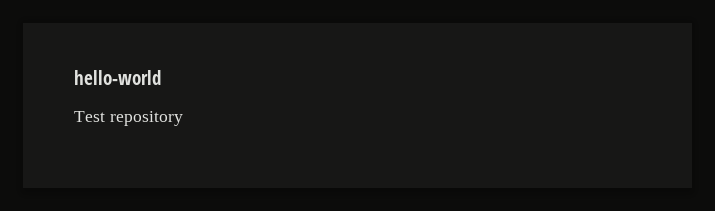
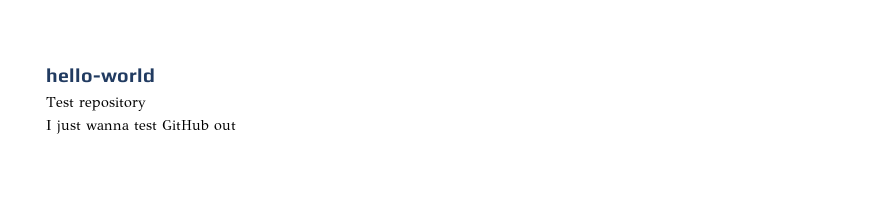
(183, 118) none -> [46,120,236,134] // I just wanna test GitHub out

